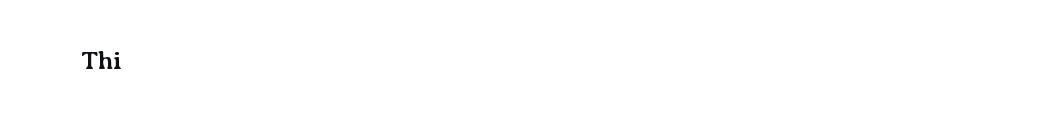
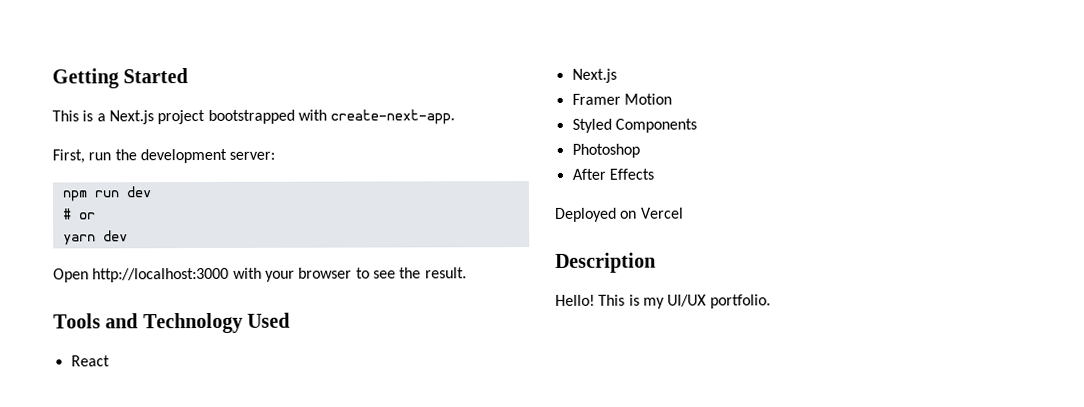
[81,51,122,69] Thi -> [52,68,189,89] [52,109,456,125] [52,148,276,164] [61,186,151,202] [62,208,96,220] [62,230,128,246] [53,267,467,283] [53,312,291,334] [70,355,110,367] [571,68,617,83] [571,93,672,105] [571,118,697,133] [571,143,640,158] [571,168,654,180] [555,207,684,222] [555,252,656,273] [555,294,771,309] Getting Started // This is a Next.js project bootstrapped with create-next-app. // First, run the development server: // npm run dev // # or // yarn dev // Open http://localhost:3000 with your browser to see the result. // Tools and Technology Used // React // Next.js // Framer Motion // Styled Components // Photoshop // After Effects // Deployed on Vercel // Description // Hello! This is my UI/UX portfolio.

